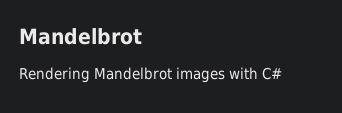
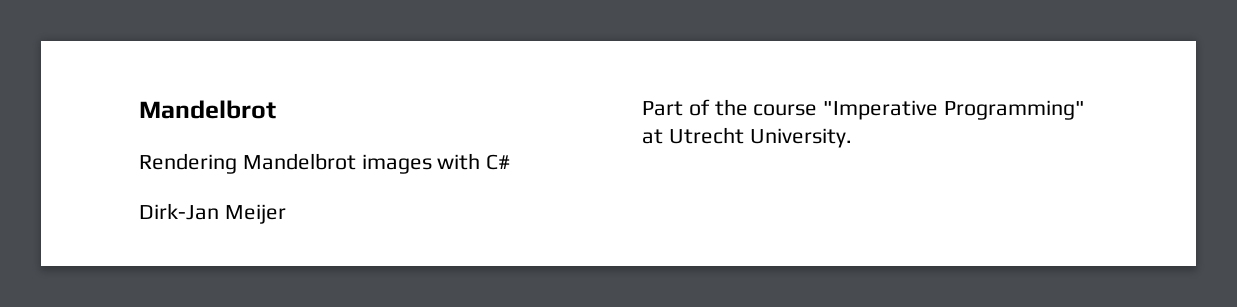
(282, 73) none -> [139,203,286,224] [642,99,1086,120] [642,127,852,148] // Dirk-Jan Meijer // Part of the course "Imperative Programming" at Utrecht University.

